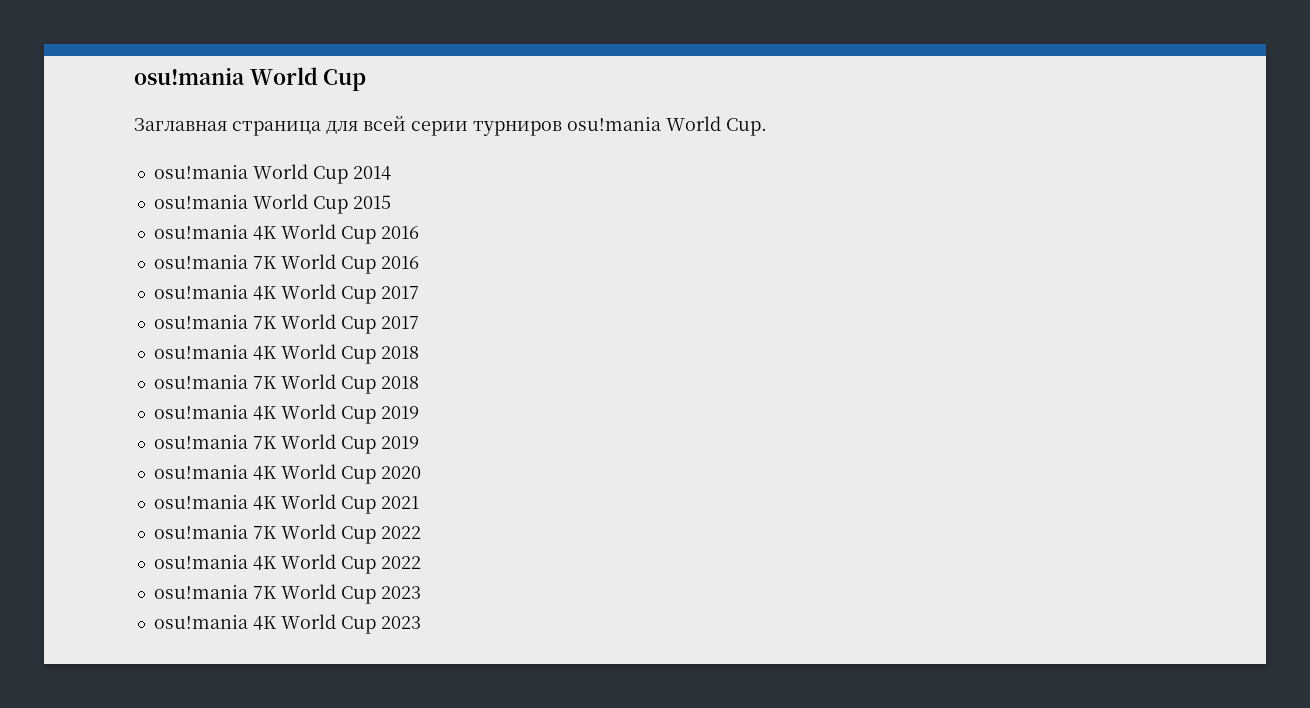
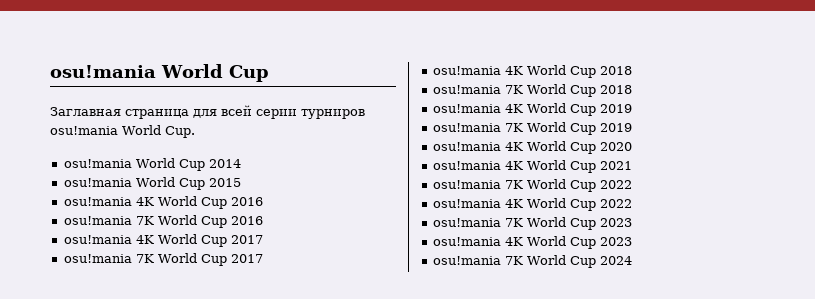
(421, 622) none -> [432,255,632,268] // osu!mania 7K World Cup 2024

